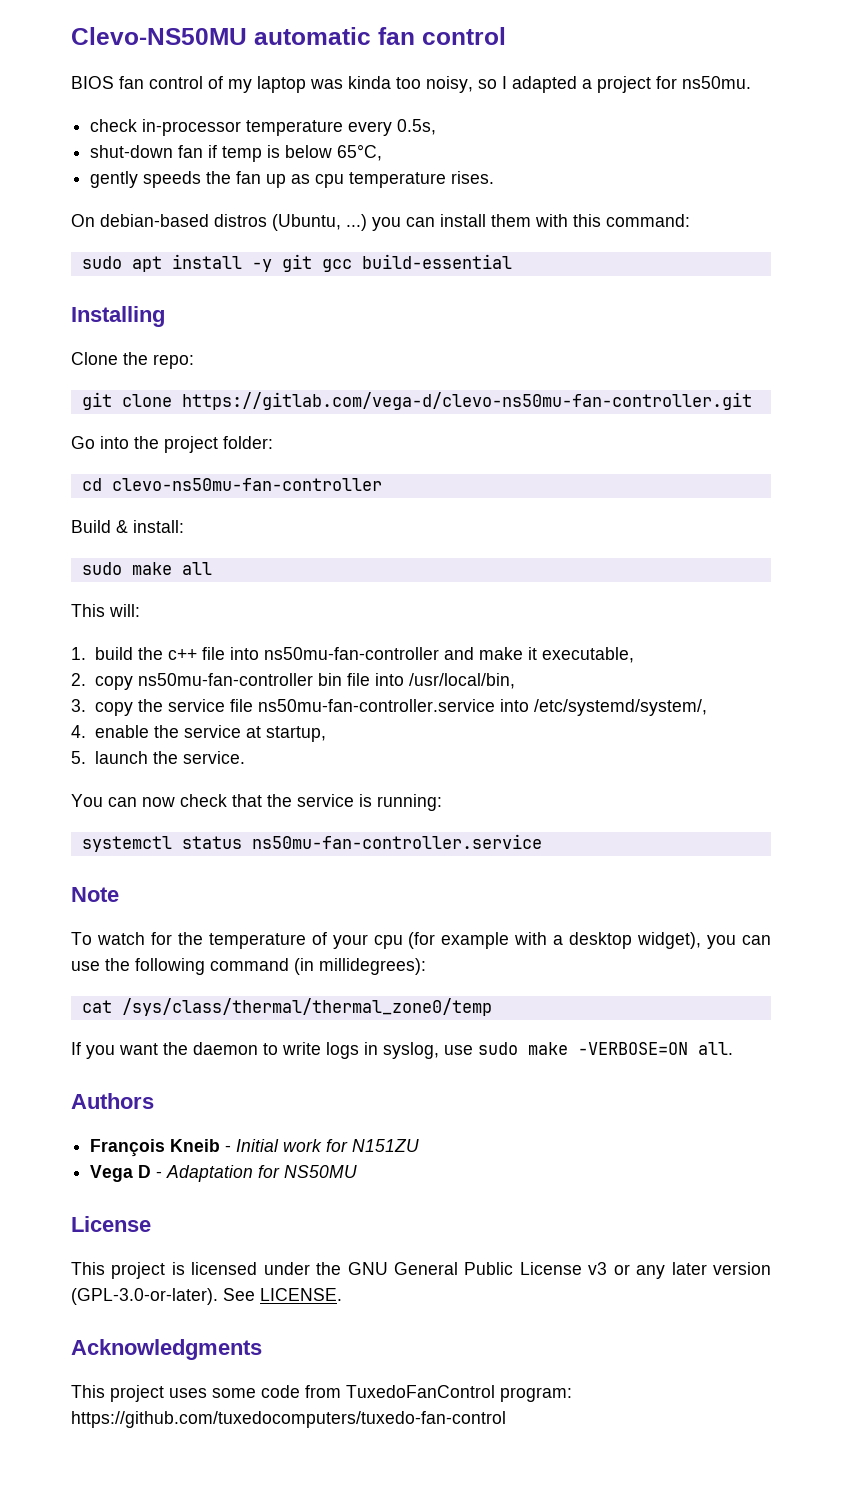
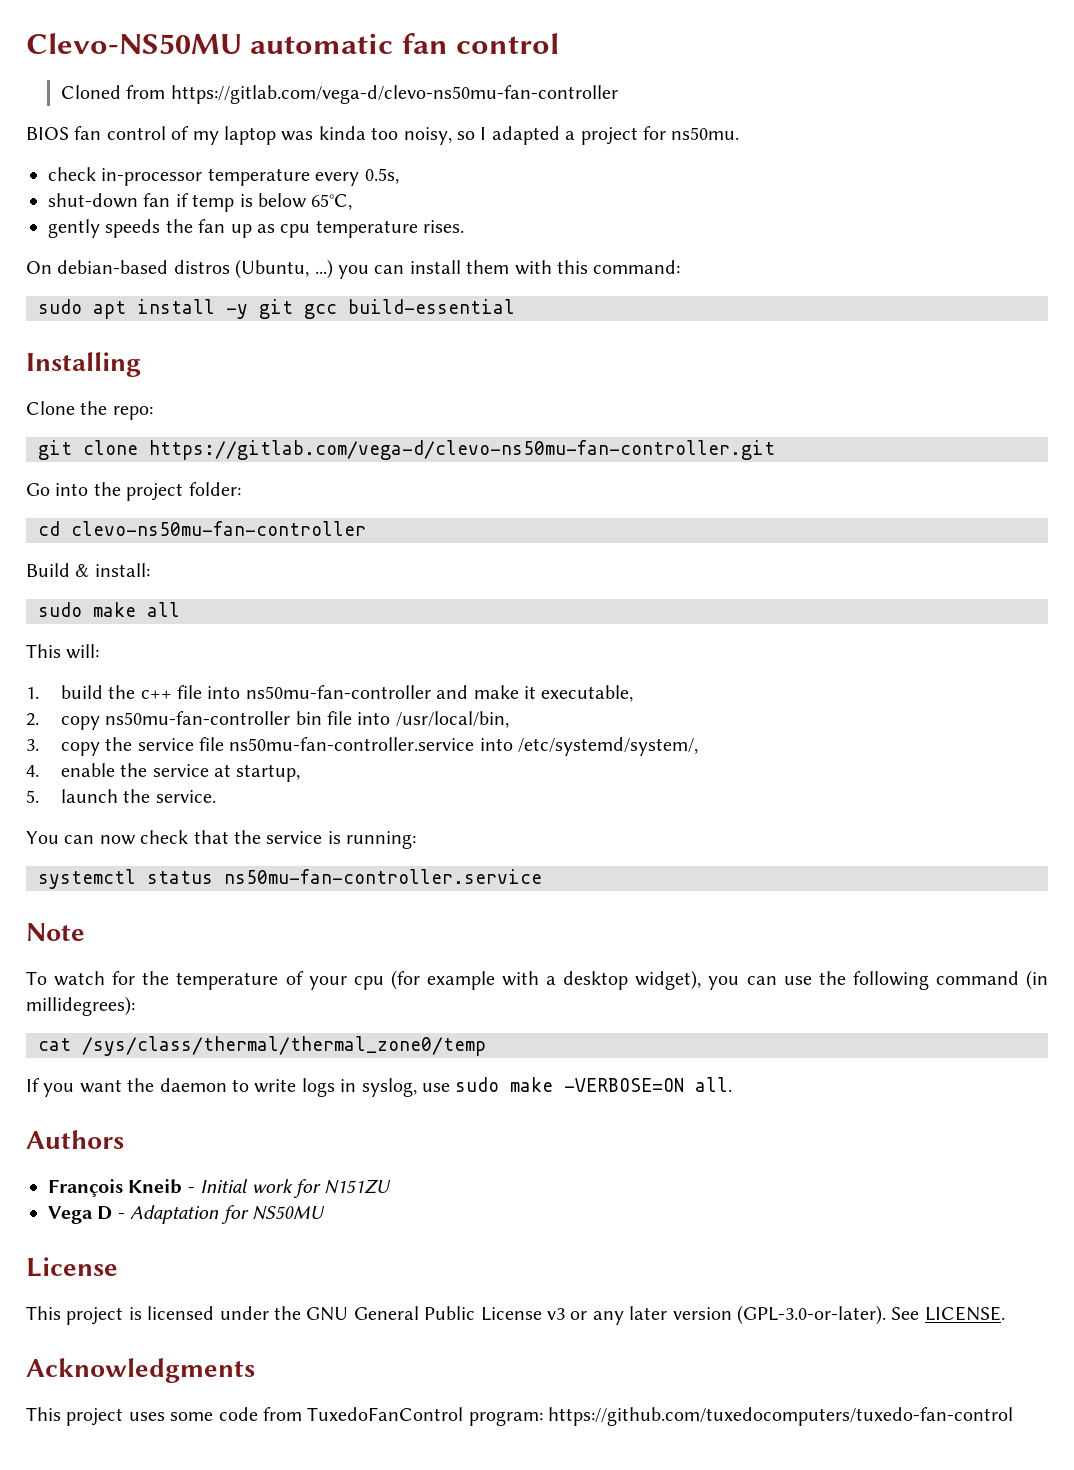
(506, 36) none -> [60,85,618,104] // Cloned from https://gitlab.com/vega-d/clevo-ns50mu-fan-controller

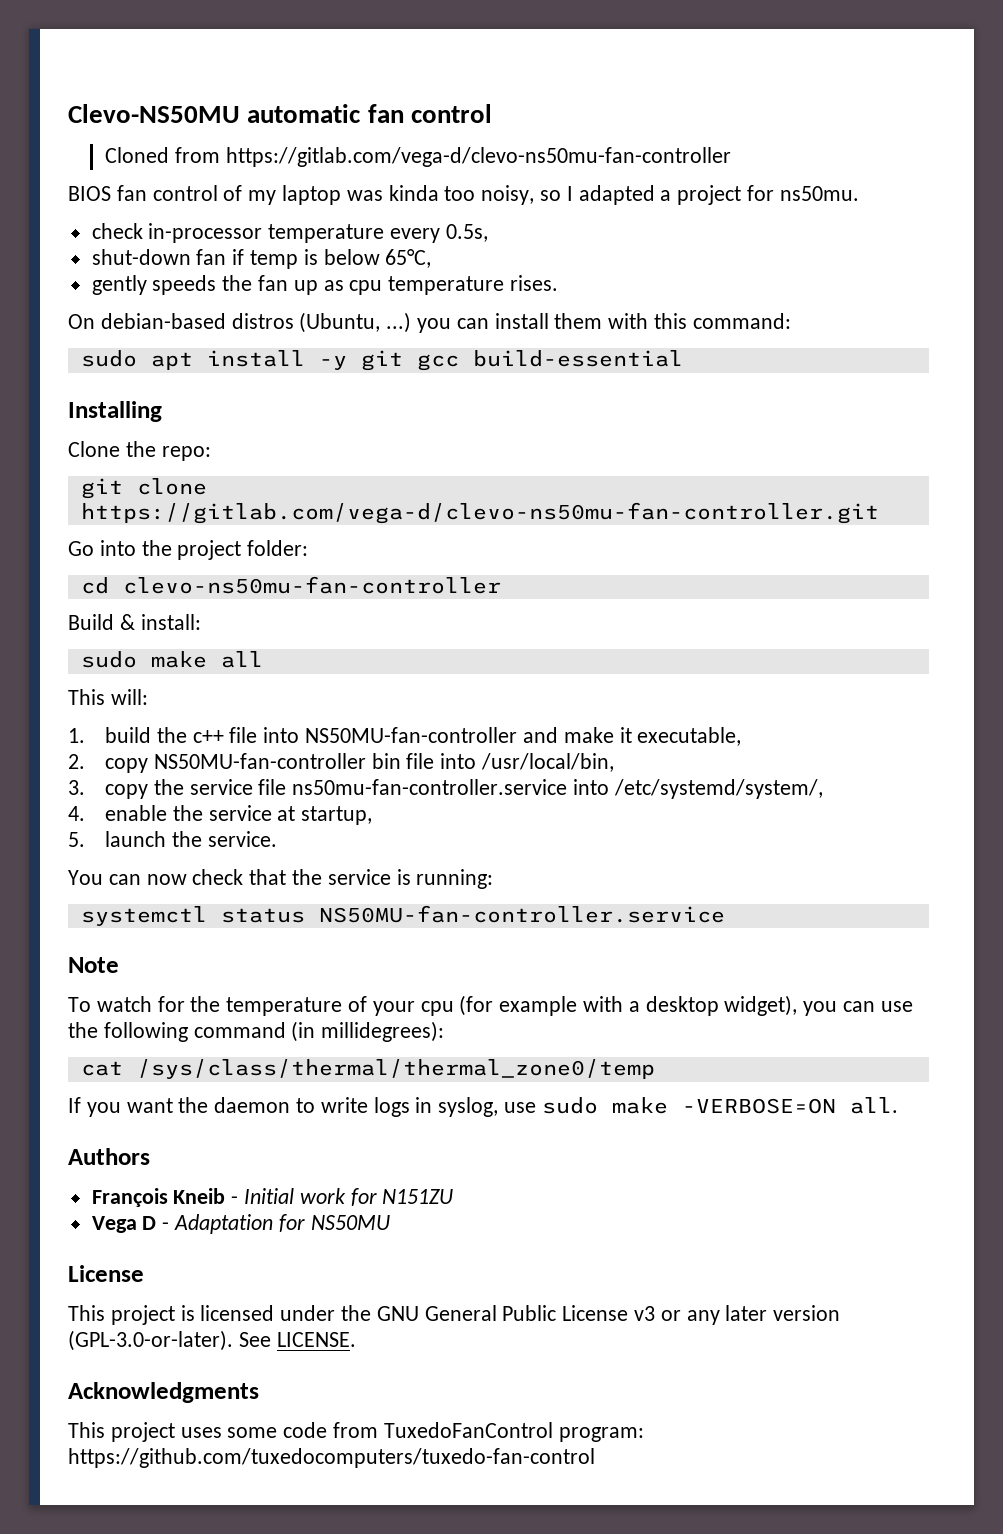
[245,685,431,699] ns50mu-fan-controller -> [305,727,518,743] NS50MU-fan-controller
[105,711,291,725] ns50mu-fan-controller -> [153,753,366,769] NS50MU-fan-controller
[224,869,542,884] ns50mu-fan-controller.service -> [318,905,725,923] NS50MU-fan-controller.service

